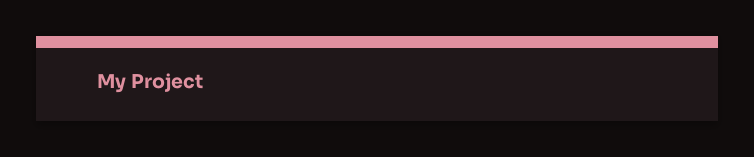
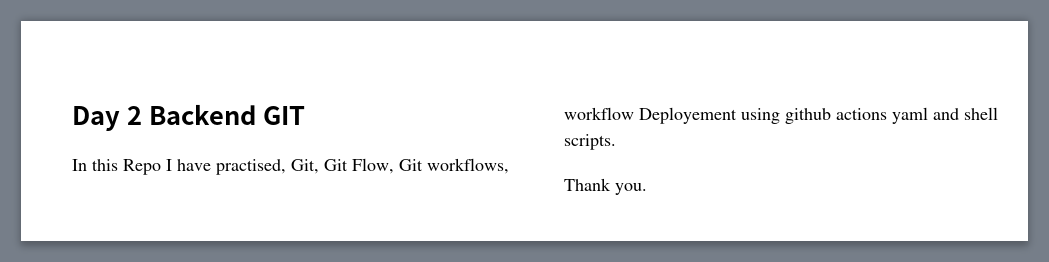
[97,73,204,93] My Project -> [72,104,305,131] [72,158,509,175] [564,107,998,124] [564,134,616,150] [564,178,647,195] Day 2 Backend GIT // In this Repo I have practised, Git, Git Flow, Git workflows, workflow Deployement using github actions yaml and shell scripts. // Thank you.

